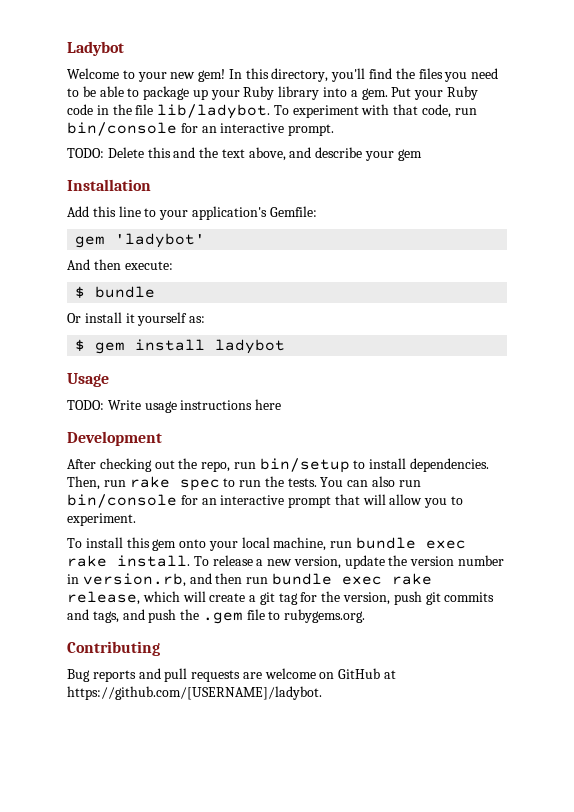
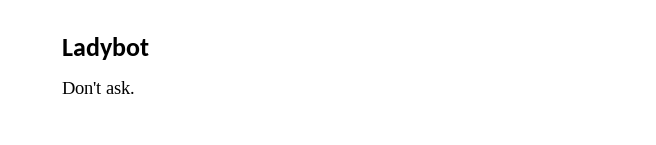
[67,68,499,82] [67,86,478,100] [67,104,477,119] [67,122,335,136] [67,147,422,161] [67,179,151,191] [67,206,317,220] [75,233,206,248] [67,259,173,270] [75,286,156,298] [67,312,206,326] [75,339,286,354] [67,373,109,387] [67,399,282,413] [67,431,162,446] [67,458,490,473] [67,476,421,491] [67,494,464,508] [67,513,136,526] [67,537,467,551] [67,555,505,569] [67,573,432,587] [67,591,495,605] [67,609,366,624] [67,641,160,656] [67,668,397,682] [67,686,322,700] Welcome to your new gem! In this directory, you'll find the files you need to be able to package up your Ruby library into a gem. Put your Ruby code in the file lib/ladybot. To experiment with that code, run bin/console for an interactive prompt. // TODO: Delete this and the text above, and describe your gem // Installation // Add this line to your application's Gemfile: // gem 'ladybot' // And then execute: // $ bundle // Or install it yourself as: // $ gem install ladybot // Usage // TODO: Write usage instructions here // Development // After checking out the repo, run bin/setup to install dependencies. Then, run rake spec to run the tests. You can also run bin/console for an interactive prompt that will allow you to experiment. // To install this gem onto your local machine, run bundle exec rake install. To release a new version, update the version number in version.rb, and then run bundle exec rake release, which will create a git tag for the version, push git commits and tags, and push the .gem file to rubygems.org. // Contributing // Bug reports and pull requests are welcome on GitHub at https://github.com/[USERNAME]/ladybot. -> [62,81,135,94] Don't ask.

